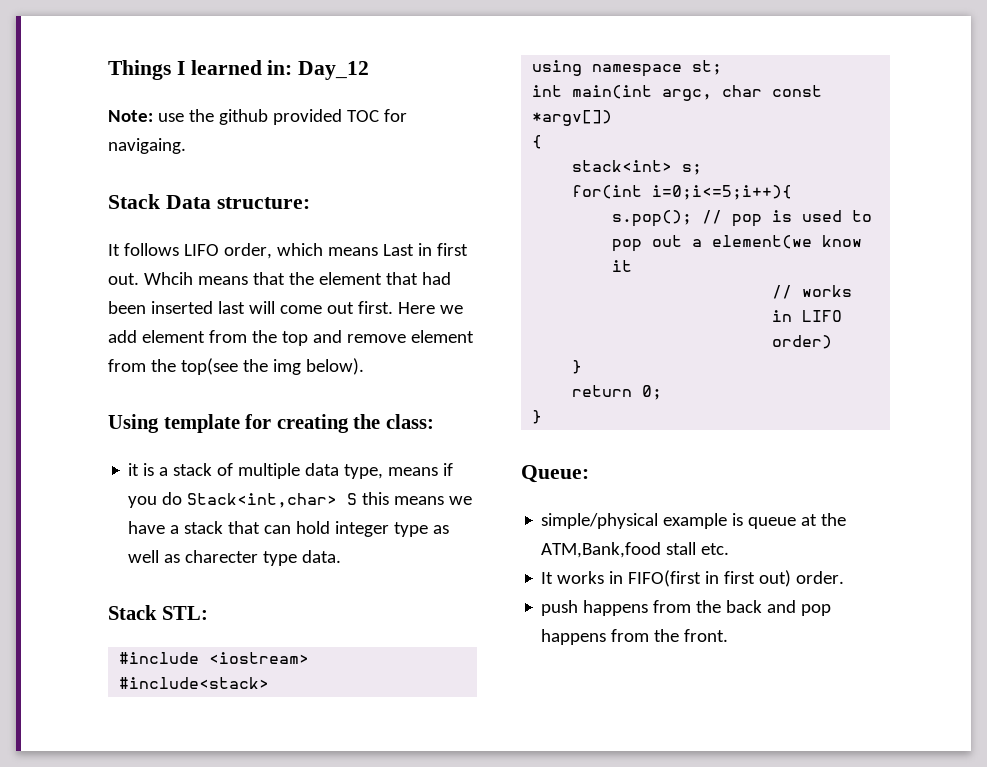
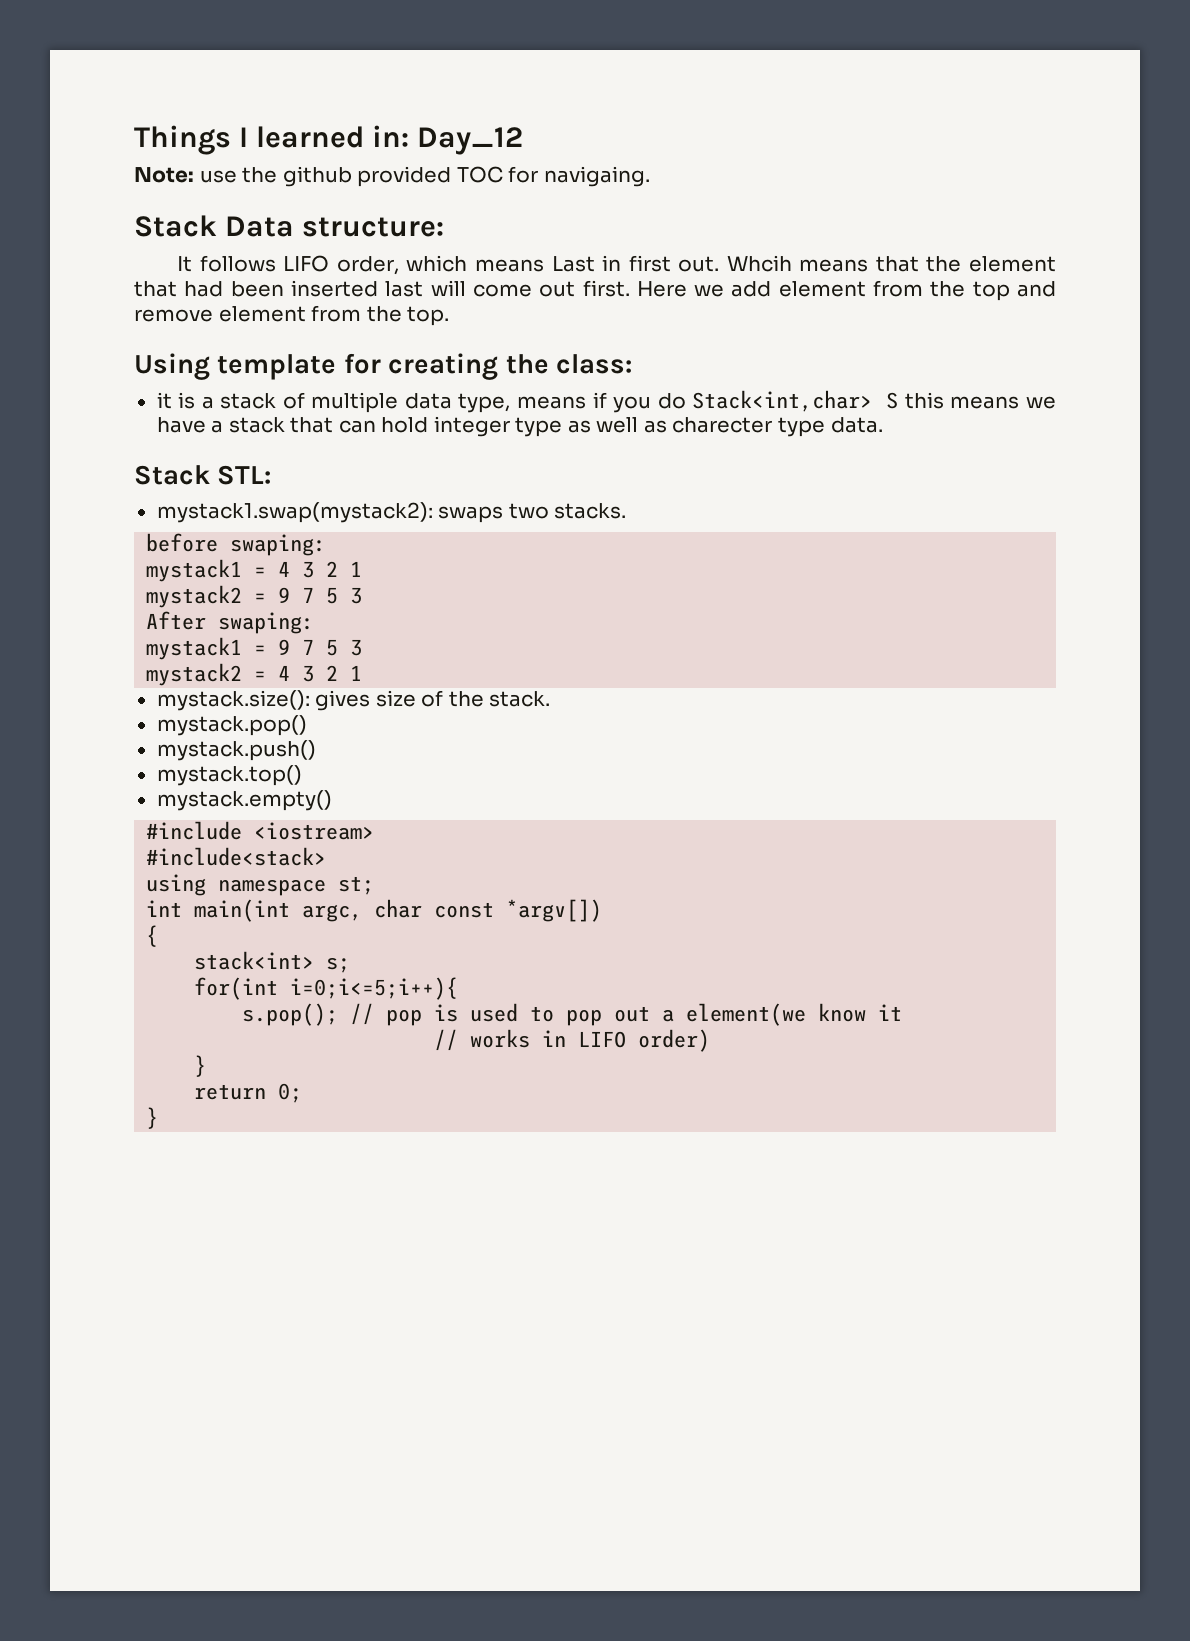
[180,358,364,375] top(see the img below). -> [407,306,450,326] top.
(208, 613) none -> [156,502,627,523] [146,533,327,556] [146,559,363,582] [146,585,363,608] [146,611,315,634] [146,637,363,660] [146,663,363,686] [156,690,551,711] [156,715,307,736] [156,740,316,761] [156,765,302,786] [156,790,332,811] // mystack1.swap(mystack2): swaps two stacks. // before swaping: // mystack1 = 4 3 2 1 // mystack2 = 9 7 5 3 // After swaping: // mystack1 = 9 7 5 3 // mystack2 = 4 3 2 1 // mystack.size(): gives size of the stack. // mystack.pop() // mystack.push() // mystack.top() // mystack.empty()
[521,465,589,483] [541,513,847,529] [541,542,730,558] [541,570,845,587] [541,600,832,616] [541,629,729,645] // Queue: // simple/physical example is queue at the ATM,Bank,food stall etc. // It works in FIFO(first in first out) order. // push happens from the back and pop happens from the front. -> (159, 1118) none

